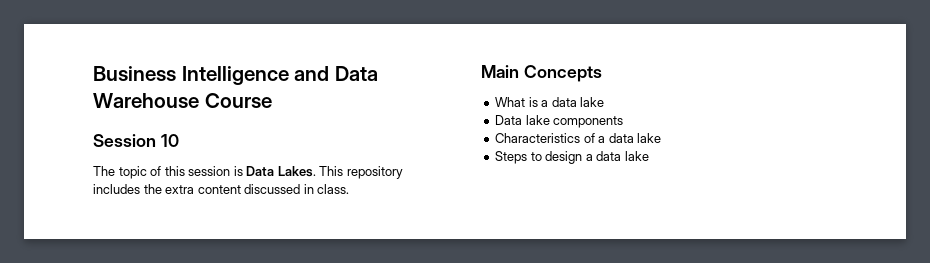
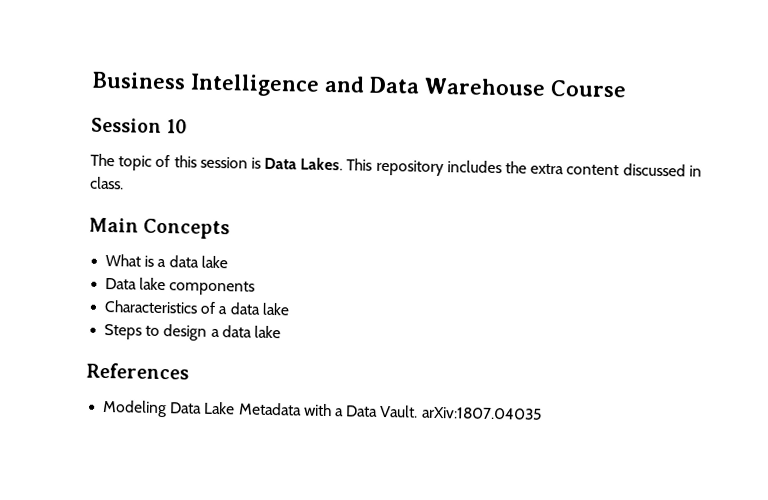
(649, 156) none -> [86,362,189,380] [102,399,542,420] // References // Modeling Data Lake Metadata with a Data Vault. arXiv:1807.04035

